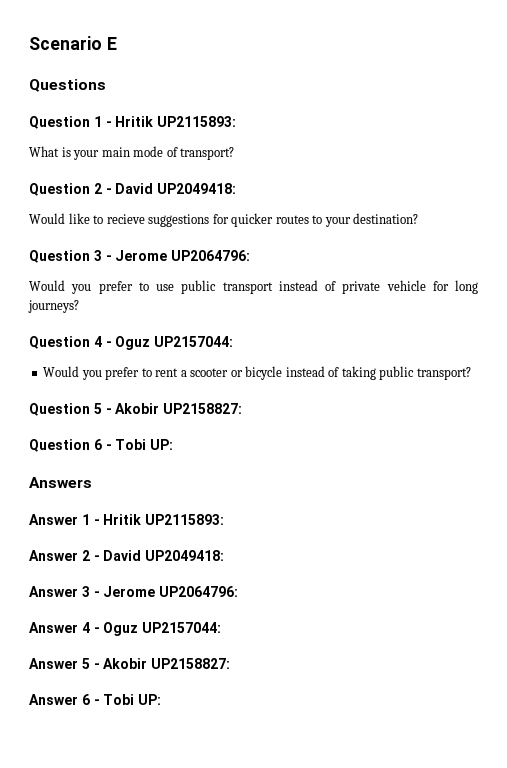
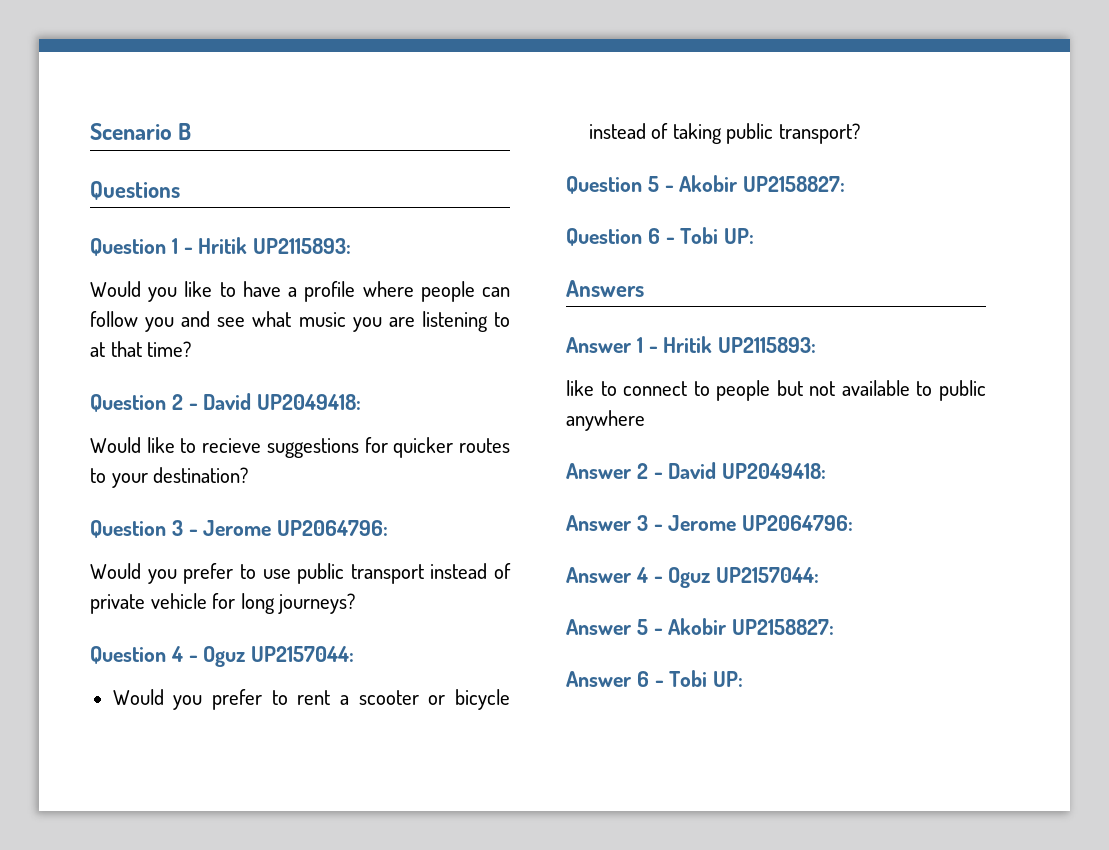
[106,37,117,50] E -> [178,123,192,140] B
[29,146,235,160] What is your main mode of transport? -> [90,281,510,302] [90,311,510,332] [90,341,192,357] Would you like to have a profile where people can follow you and see what music you are listening to at that time?
(225, 519) none -> [566,380,986,401] [566,410,645,431] // like to connect to people but not available to public anywhere

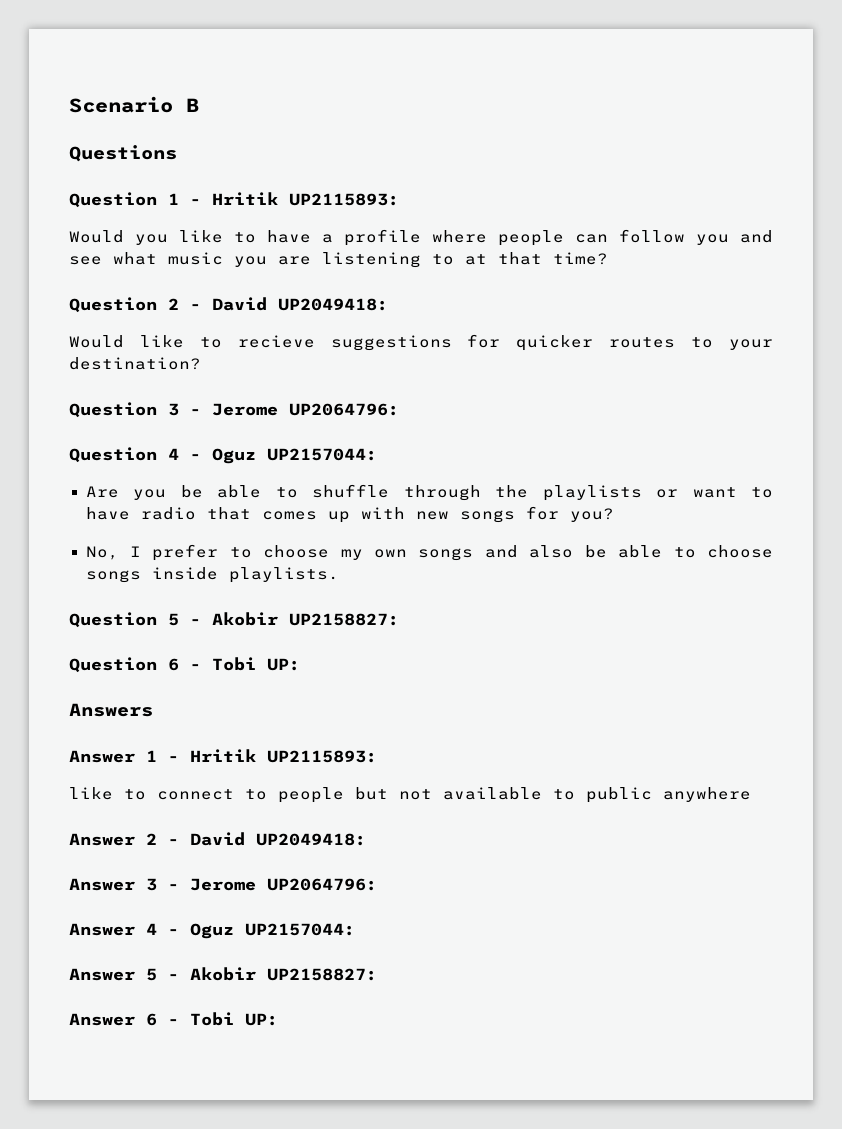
[90,563,511,584] [90,593,356,614] // Would you prefer to use public transport instead of private vehicle for long journeys? -> (399, 409) none
[112,689,510,710] [588,123,860,144] Would you prefer to rent a scooter or bicycle instead of taking public transport? -> [85,484,773,501] [85,506,614,523] [85,544,773,561] [85,567,339,583] Are you be able to shuffle through the playlists or want to have radio that comes up with new songs for you? // No, I prefer to choose my own songs and also be able to choose songs inside playlists.

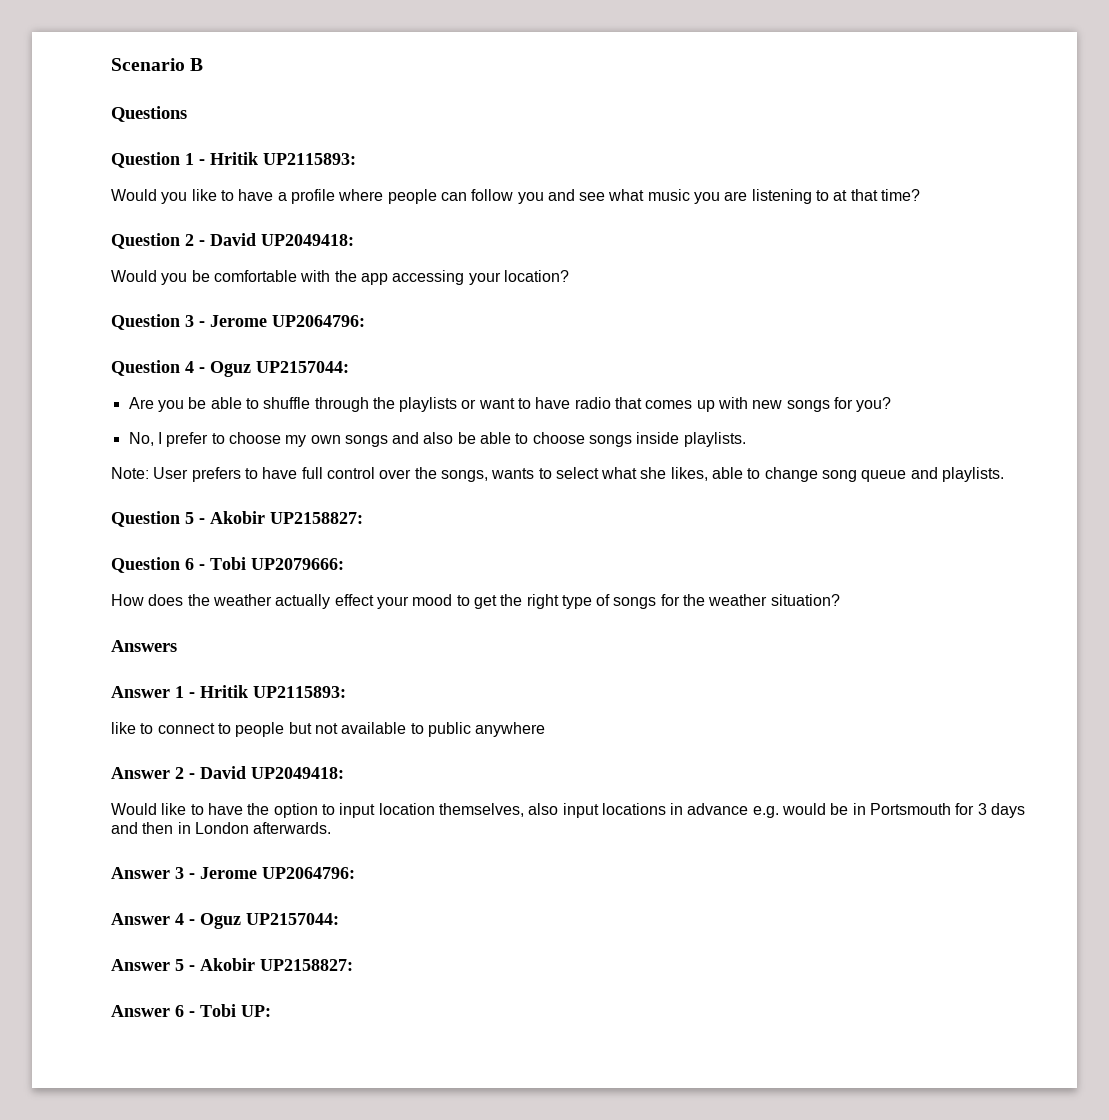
[139,334,774,351] [69,357,201,370] like to recieve suggestions for quicker routes to your destination? -> [161,270,569,285] you be comfortable with the app accessing your location?
(339, 575) none -> [111,467,1005,482] // Note: User prefers to have full control over the songs, wants to select what she likes, able to change song queue and playlists.
[267,658,300,671] UP: -> [251,558,344,570] [111,594,840,609] UP2079666: // How does the weather actually effect your mood to get the right type of songs for the weather situation?
(366, 839) none -> [111,803,1026,818] [111,822,332,834] // Would like to have the option to input location themselves, also input locations in advance e.g. would be in Portsmouth for 3 days and then in London afterwards.

